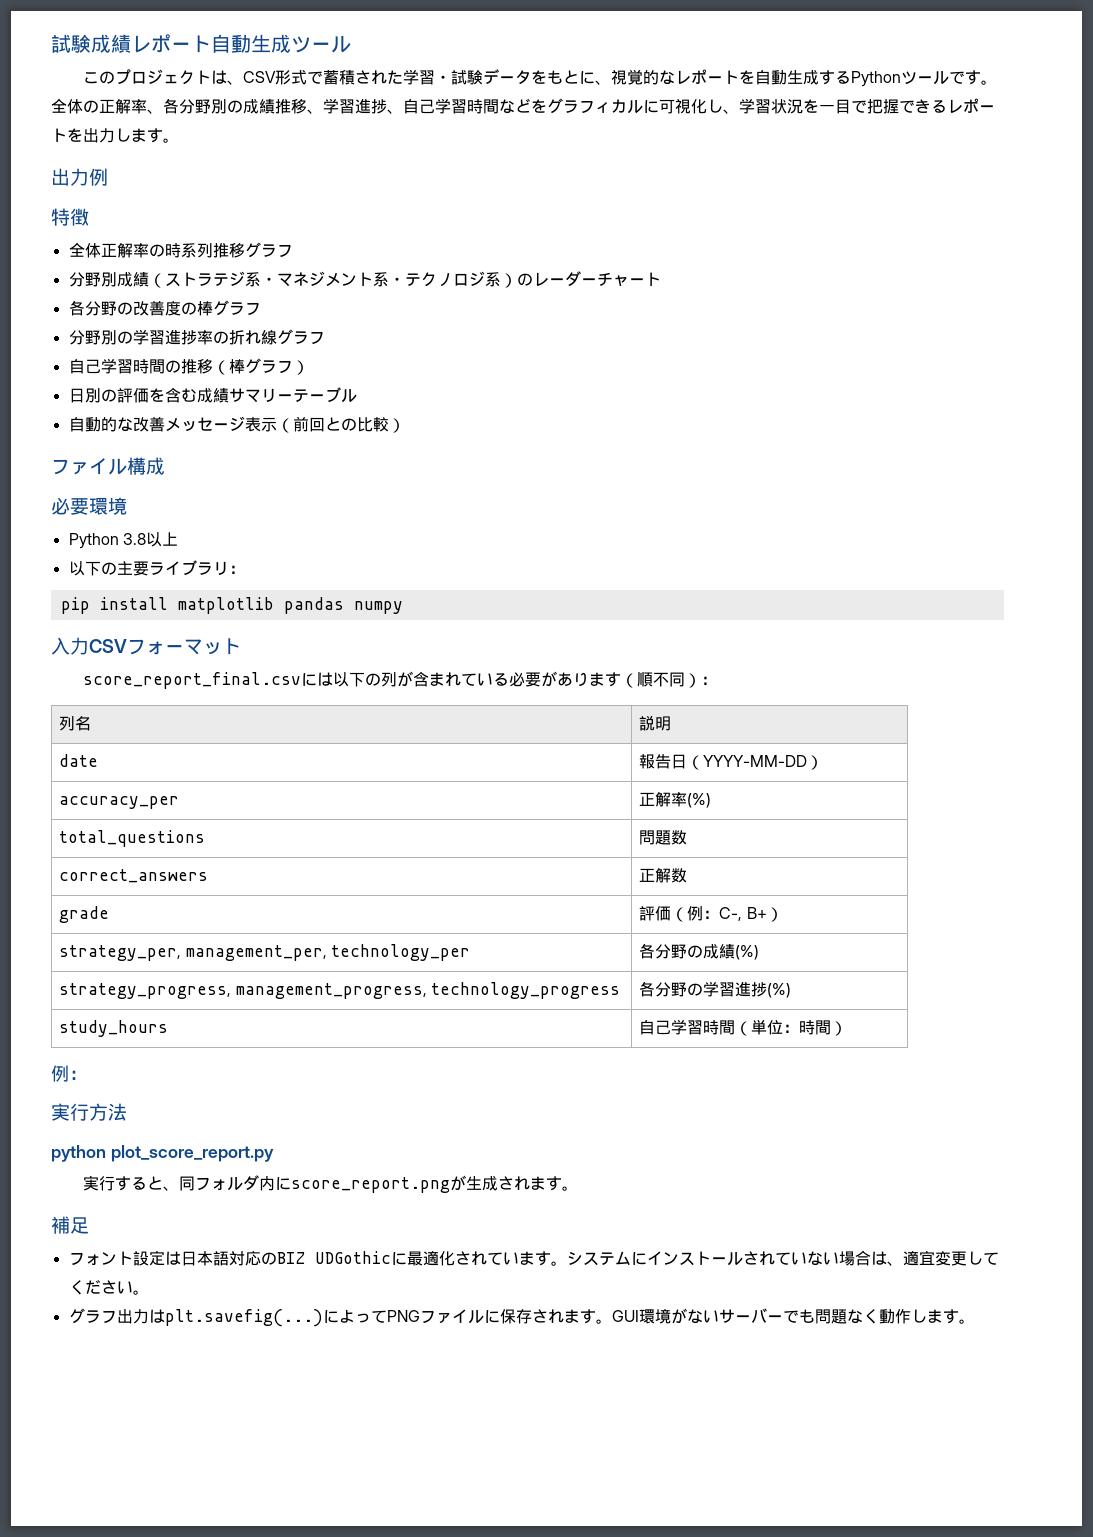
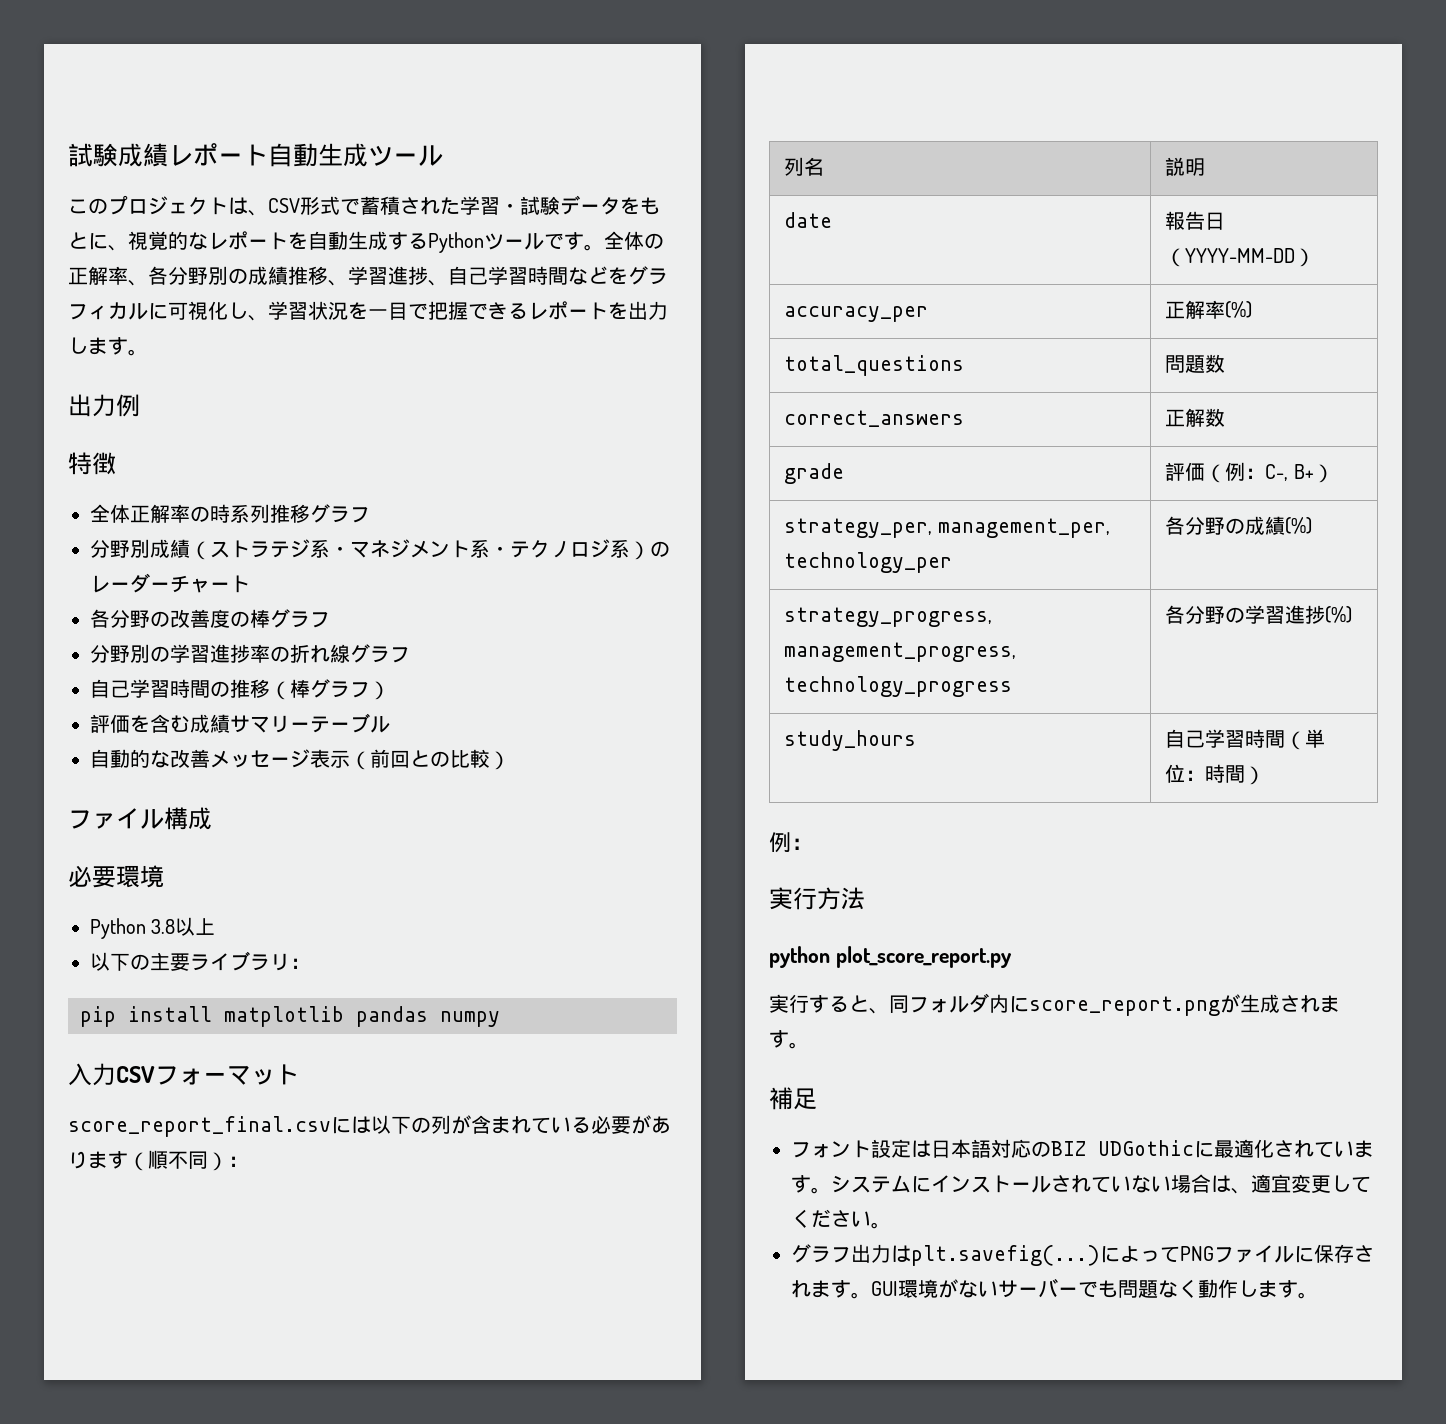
[68,388,117,403] 日別の -> (390, 690) none

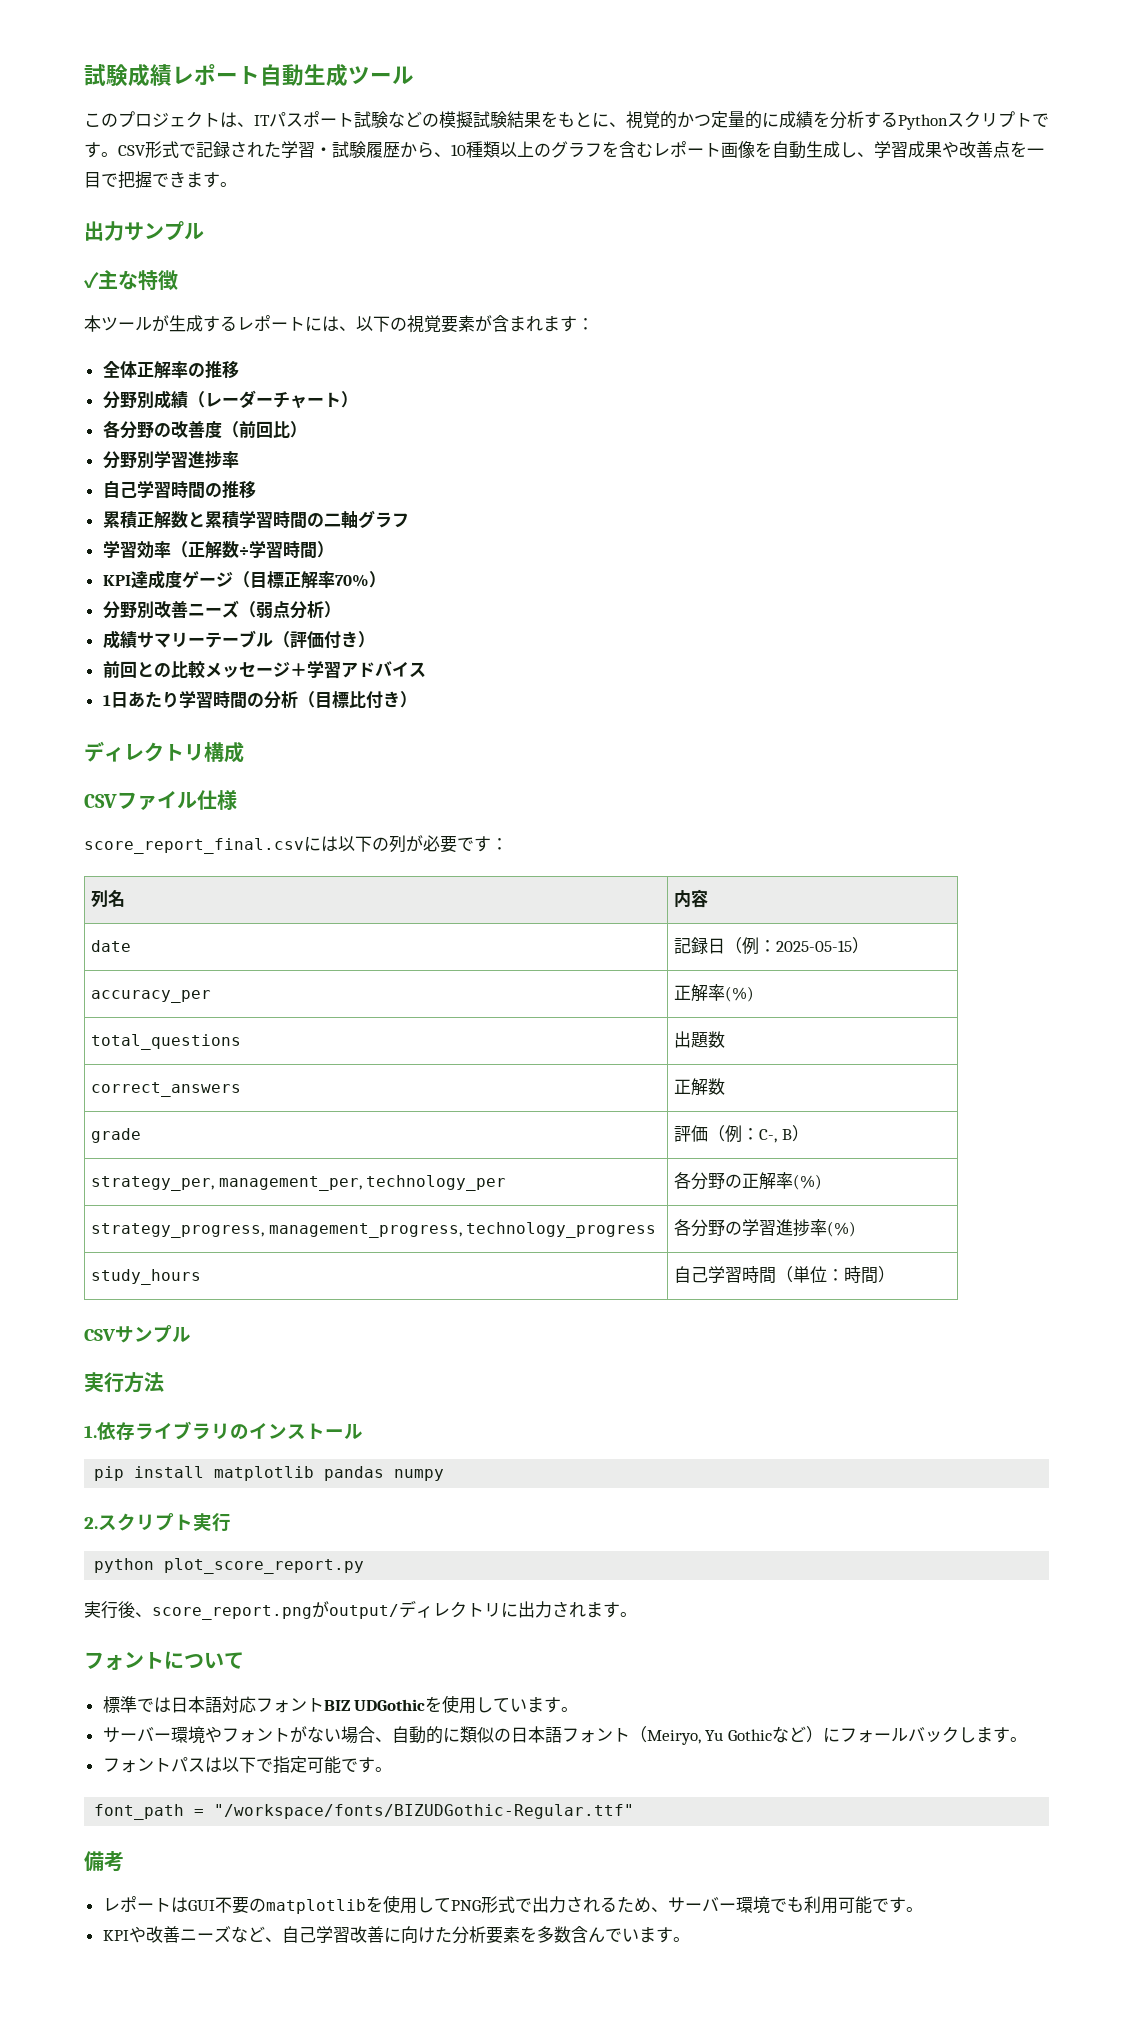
(268, 213) none -> [254,111,1049,130] [84,142,118,158] ITパスポート試験などの模擬試験結果をもとに、視覚的かつ定量的に成績を分析するPythonスクリプトです。
[360,196,400,215] 蓄積 -> [196,141,230,158] 記録
[560,195,660,215] [68,231,288,251] データをもとに、視覚的なレポート -> [366,141,755,158] 履歴から、10種類以上のグラフを含むレポート画像
[388,231,664,253] [68,266,668,286] [68,301,668,321] [68,337,148,356] [68,394,140,417] [68,452,116,475] するPythonツールです。全体の正解率、各分野別の成績推移、学習進捗、自己学習時間などをグラフィカルに可視化し、学習状況を一目で把握できるレポートを出力します。 // 出力例 // 特徴 -> [840,141,1044,158] [84,171,237,189] [84,221,204,241] [84,270,178,291] [84,315,594,333] し、学習成果や改善点を一目で把握できます。 // 出力サンプル // ✓主な特徴 // 本ツールが生成するレポートには、以下の視覚要素が含まれます：
[210,504,370,523] 時系列推移グラフ -> [204,361,239,379] 推移
[210,539,670,560] ストラテジ系・マネジメント系・テクノロジ系）の -> (205, 399) none
(250, 584) none -> [340,391,358,408] ）
[230,609,330,628] [90,644,410,663] の棒グラフ // 分野別の学習進捗率の折れ線グラフ -> [221,421,307,438] [102,450,239,469] （前回比） // 分野別学習進捗率
[270,679,390,700] [90,714,190,733] （棒グラフ） // 評価を含む -> [102,510,409,529] [102,540,334,559] [102,570,386,589] [102,600,341,619] // 累積正解数と累積学習時間の二軸グラフ // 学習効率（正解数÷学習時間） // KPI達成度ゲージ（目標正解率70%） // 分野別改善ニーズ（弱点分析） //
[90,749,510,770] [68,807,212,830] [68,865,164,888] [90,917,216,939] [90,951,310,971] [80,1006,500,1027] [68,1063,299,1086] // 自動的な改善メッセージ表示（前回との比較） // ファイル構成 // 必要環境 // Python 3.8以上 // 以下の主要ライブラリ： // pip install matplotlib pandas numpy // 入力CSVフォーマット -> [272,631,375,649] [102,660,426,679] [102,690,417,709] [84,741,244,763] [84,790,237,811] （評価付き） // 前回との比較メッセージ＋学習アドバイス // 1日あたり学習時間の分析（目標比付き） // ディレクトリ構成 // CSVファイル仕様
[471,1115,671,1134] [68,1150,228,1171] 含まれている必要があります（順不同） -> [423,835,491,853] 必要です
[1165,157,1206,176] 説明 -> [674,889,709,908] 内容
[1165,211,1226,230] [1165,248,1296,267] 報告日（YYYY-MM-DD -> [674,937,853,955] 記録日（例：2025-05-15
[1165,355,1186,373] 問 -> [674,1031,692,1048] 出
[1293,464,1314,479] B+ -> [781,1129,792,1140] B
[1245,516,1286,535] 成績 -> [742,1172,794,1190] 正解率
(1326, 614) none -> [810,1219,828,1236] 率
[769,832,813,853] 例： -> [84,1325,191,1343] CSVサンプル
[769,946,1012,968] [769,993,1340,1016] [769,1030,809,1049] [769,1087,817,1110] [791,1139,1374,1158] [791,1174,1371,1194] [791,1209,891,1229] [791,1244,1374,1266] [791,1278,1258,1299] python plot_score_report.py // 実行すると、同フォルダ内にscore_report.pngが生成されます。 // 補足 // フォント設定は日本語対応のBIZ UDGothicに最適化されています。システムにインストールされていない場合は、適宜変更してください。 // グラフ出力はplt.savefig(...)によってPNGファイルに保存されます。GUI環境がないサーバーでも問題なく動作し -> [84,1421,363,1440] [94,1466,445,1481] [84,1513,231,1532] [94,1558,365,1574] [84,1600,637,1620] [84,1651,244,1670] [102,1695,579,1714] [102,1726,1027,1745] [102,1756,392,1774] [94,1804,635,1820] [84,1851,124,1872] [102,1895,923,1914] [102,1926,639,1944] 1.依存ライブラリのインストール // pip install matplotlib pandas numpy // 2.スクリプト実行 // python plot_score_report.py // 実行後、score_report.pngがoutput/ディレクトリに出力されます。 // フォントについて // 標準では日本語対応フォントBIZ UDGothicを使用しています。 // サーバー環境やフォントがない場合、自動的に類似の日本語フォント（Meiryo, Yu Gothicなど）にフォールバックします。 // フォントパスは以下で指定可能です。 // font_path = "/workspace/fonts/BIZUDGothic-Regular.ttf" // 備考 // レポートはGUI不要のmatplotlibを使用してPNG形式で出力されるため、サーバー環境でも利用可能です。 // KPIや改善ニーズなど、自己学習改善に向けた分析要素を多数含んでい

